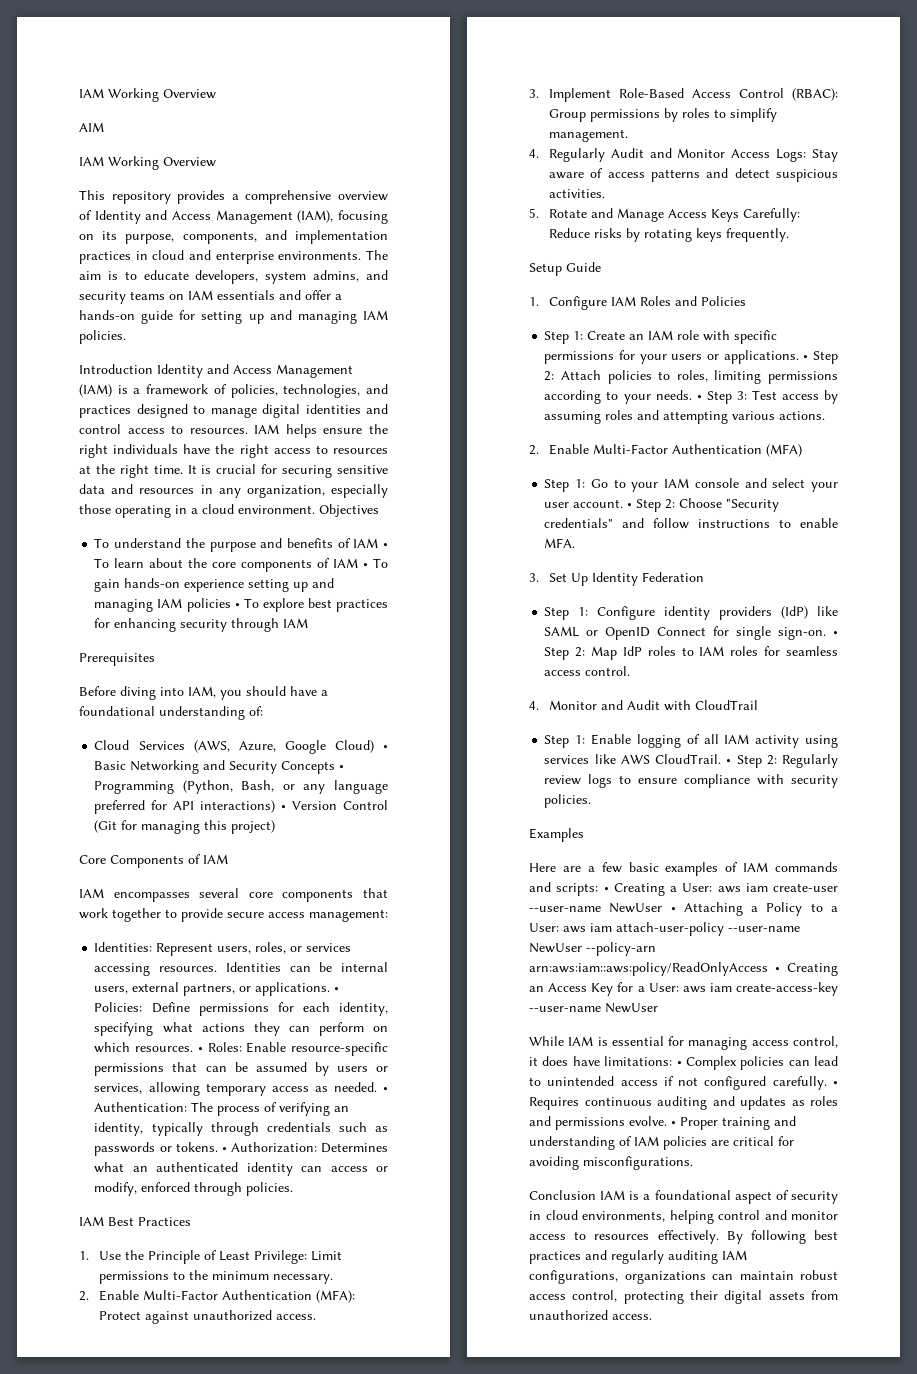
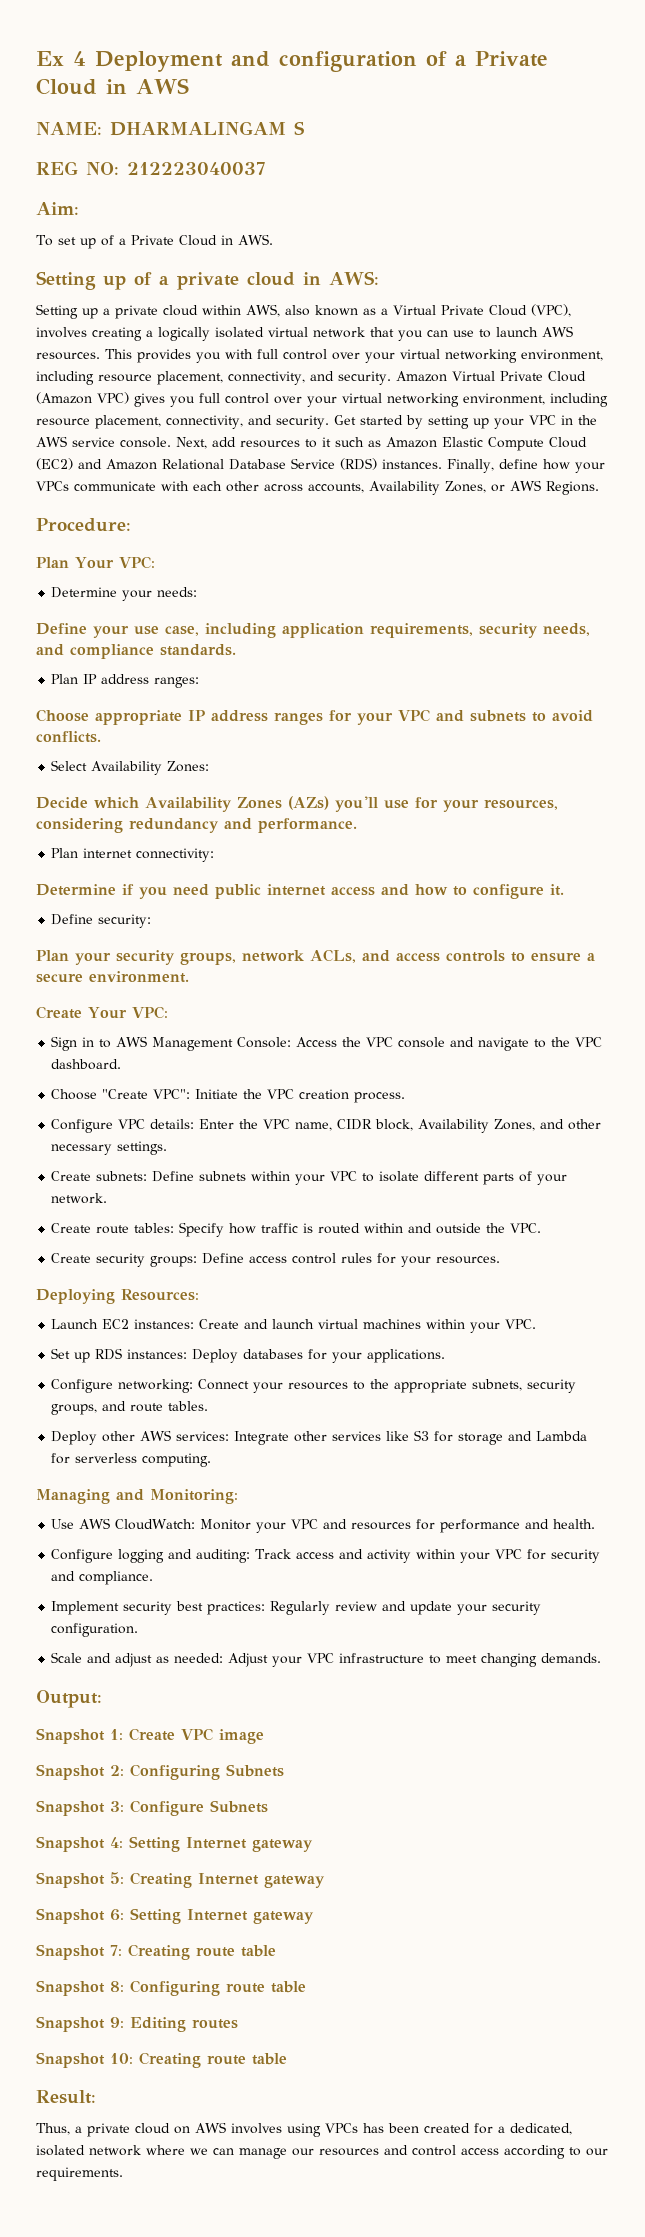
[79,88,216,102] [79,122,104,132] [79,156,216,170] [79,190,388,204] [79,210,388,224] [79,230,388,244] [79,250,388,264] [79,270,388,284] [79,290,342,304] [79,310,388,324] [79,330,126,344] [79,364,353,378] [79,384,389,398] [79,404,388,418] [79,424,388,438] [79,444,388,458] [79,464,388,478] [79,484,388,498] [79,504,379,518] [94,538,388,552] [94,558,388,572] [94,578,335,592] [94,598,388,612] [94,618,309,632] [79,653,155,666] [79,686,328,700] [79,706,263,720] [94,740,388,754] [94,760,345,774] [94,780,389,794] [94,800,389,814] [94,820,276,834] [79,854,228,868] [79,888,388,902] [79,908,388,922] [94,942,352,956] [94,962,388,976] [94,982,340,996] [94,1002,388,1016] [94,1022,388,1036] [94,1042,388,1056] [94,1062,388,1076] [94,1082,388,1096] [94,1102,350,1116] [94,1122,388,1136] [94,1142,388,1156] [94,1162,389,1176] [94,1182,294,1196] [79,1216,191,1226] [79,1250,342,1264] [98,1270,333,1284] [79,1290,355,1303] [98,1310,316,1324] [529,88,838,102] [548,108,777,122] [548,129,628,142] [529,148,838,162] [548,168,838,182] [548,189,605,198] [529,208,800,222] [548,228,789,242] [529,262,601,276] [529,296,746,310] [544,330,778,344] [544,350,838,364] [544,370,838,384] [544,390,838,404] [544,410,826,424] [529,444,802,457] [544,478,839,492] [544,498,780,512] [544,518,838,529] [544,538,576,548] [529,572,704,586] [544,606,838,620] [544,626,838,640] [544,646,838,660] [544,666,631,676] [529,700,758,711] [544,734,838,748] [544,754,838,768] [544,774,838,788] [544,794,592,808] [529,828,584,842] [529,862,838,876] [529,882,838,896] [529,902,838,916] [529,922,800,936] [529,942,656,956] [529,962,838,976] [529,982,838,996] [529,1003,658,1013] [529,1036,838,1050] [529,1056,838,1070] [529,1076,838,1090] [529,1096,838,1110] [529,1116,796,1130] [529,1136,794,1150] [529,1156,693,1170] [529,1190,838,1204] [529,1210,838,1224] [529,1230,838,1244] [529,1250,747,1264] [529,1270,838,1284] [529,1290,838,1304] [529,1310,652,1321] IAM Working Overview // AIM // IAM Working Overview // This repository provides a comprehensive overview of Identity and Access Management (IAM), focusing on its purpose, components, and implementation practices in cloud and enterprise environments. The aim is to educate developers, system admins, and security teams on IAM essentials and offer a hands-on guide for setting up and managing IAM policies. // Introduction Identity and Access Management (IAM) is a framework of policies, technologies, and practices designed to manage digital identities and control access to resources. IAM helps ensure the right individuals have the right access to resources at the right time. It is crucial for securing sensitive data and resources in any organization, especially those operating in a cloud environment. Objectives // To understand the purpose and benefits of IAM • To learn about the core components of IAM • To gain hands-on experience setting up and managing IAM policies • To explore best practices for enhancing security through IAM // Prerequisites // Before diving into IAM, you should have a foundational understanding of: // Cloud Services (AWS, Azure, Google Cloud) • Basic Networking and Security Concepts • Programming (Python, Bash, or any language preferred for API interactions) • Version Control (Git for managing this project) // Core Components of IAM // IAM encompasses several core components that work together to provide secure access management: // Identities: Represent users, roles, or services accessing resources. Identities can be internal users, external partners, or applications. • Policies: Define permissions for each identity, specifying what actions they can perform on which resources. • Roles: Enable resource-specific permissions that can be assumed by users or services, allowing temporary access as needed. • Authentication: The process of verifying an identity, typically through credentials such as passwords or tokens. • Authorization: Determines what an authenticated identity can access or modify, enforced through policies. // IAM Best Practices // 1. Use the Principle of Least Privilege: Limit permissions to the minimum necessary. // 2. Enable Multi-Factor Authentication (MFA): Protect against unauthorized access. // 3. Implement Role-Based Access Control (RBAC): Group permissions by roles to simplify management. // 4. Regularly Audit and Monitor Access Logs: Stay aware of access patterns and detect suspicious activities. // 5. Rotate and Manage Access Keys Carefully: Reduce risks by rotating keys frequently. // Setup Guide // 1. Configure IAM Roles and Policies // Step 1: Create an IAM role with specific permissions for your users or applications. • Step 2: Attach policies to roles, limiting permissions according to your needs. • Step 3: Test access by assuming roles and attempting various actions. // 2. Enable Multi-Factor Authentication (MFA) // Step 1: Go to your IAM console and select your user account. • Step 2: Choose "Security credentials" and follow instructions to enable MFA. // 3. Set Up Identity Federation // Step 1: Configure identity providers (IdP) like SAML or OpenID Connect for single sign-on. • Step 2: Map IdP roles to IAM roles for seamless access control. // 4. Monitor and Audit with CloudTrail // Step 1: Enable logging of all IAM activity using services like AWS CloudTrail. • Step 2: Regularly review logs to ensure compliance with security policies. // Examples // Here are a few basic examples of IAM commands and scripts: • Creating a User: aws iam create-user --user-name NewUser • Attaching a Policy to a User: aws iam attach-user-policy --user-name NewUser --policy-arn arn:aws:iam::aws:policy/ReadOnlyAccess • Creating an Access Key for a User: aws iam create-access-key --user-name NewUser // While IAM is essential for managing access control, it does have limitations: • Complex policies can lead to unintended access if not configured carefully. • Requires continuous auditing and updates as roles and permissions evolve. • Proper training and understanding of IAM policies are critical for avoiding misconfigurations. // Conclusion IAM is a foundational aspect of security in cloud environments, helping control and monitor access to resources effectively. By following best practices and regularly auditing IAM configurations, organizations can maintain robust access control, protecting their digital assets from unauthorized access. -> [36,51,548,72] [36,78,189,95] [36,121,305,136] [36,161,265,175] [36,202,79,215] [36,234,273,249] [36,271,379,290] [36,304,571,319] [36,326,573,341] [36,349,603,363] [36,371,586,385] [36,392,608,407] [36,415,597,429] [36,436,587,451] [36,458,605,473] [36,480,599,495] [36,518,131,532] [36,556,155,569] [51,587,198,601] [36,623,590,638] [36,644,236,659] [51,674,200,688] [36,709,593,725] [36,731,101,743] [51,760,210,775] [36,796,558,812] [36,818,357,833] [51,848,215,862] [36,884,564,899] [51,914,152,928] [36,949,595,965] [36,971,189,983] [36,1006,168,1019] [51,1036,603,1051] [51,1059,122,1070] [51,1089,406,1103] [51,1119,602,1133] [51,1141,168,1155] [51,1171,568,1185] [51,1193,108,1204] [51,1222,542,1237] [51,1253,501,1267] [36,1289,199,1304] [51,1319,537,1333] [51,1348,446,1363] [51,1379,577,1393] [51,1401,209,1415] [51,1430,588,1445] [51,1453,212,1467] [36,1489,238,1504] [51,1518,596,1533] [51,1549,601,1563] [51,1571,154,1585] [51,1601,542,1615] [51,1623,139,1637] [51,1652,602,1667] [36,1690,102,1708] [36,1728,264,1744] [36,1764,284,1780] [36,1800,268,1816] [36,1836,313,1852] [36,1872,325,1888] [36,1908,314,1924] [36,1944,276,1960] [36,1980,306,1996] [36,2016,238,2032] [36,2052,287,2068] [36,2090,96,2104] [36,2122,572,2137] [36,2145,608,2159] [36,2167,123,2181] Ex 4 Deployment and configuration of a Private Cloud in AWS // NAME: DHARMALINGAM S // REG NO: 212223040037 // Aim: // To set up of a Private Cloud in AWS. // Setting up of a private cloud in AWS: // Setting up a private cloud within AWS, also known as a Virtual Private Cloud (VPC), involves creating a logically isolated virtual network that you can use to launch AWS resources. This provides you with full control over your virtual networking environment, including resource placement, connectivity, and security. Amazon Virtual Private Cloud (Amazon VPC) gives you full control over your virtual networking environment, including resource placement, connectivity, and security. Get started by setting up your VPC in the AWS service console. Next, add resources to it such as Amazon Elastic Compute Cloud (EC2) and Amazon Relational Database Service (RDS) instances. Finally, define how your VPCs communicate with each other across accounts, Availability Zones, or AWS Regions. // Procedure: // Plan Your VPC: // Determine your needs: // Define your use case, including application requirements, security needs, and compliance standards. // Plan IP address ranges: // Choose appropriate IP address ranges for your VPC and subnets to avoid conflicts. // Select Availability Zones: // Decide which Availability Zones (AZs) you'll use for your resources, considering redundancy and performance. // Plan internet connectivity: // Determine if you need public internet access and how to configure it. // Define security: // Plan your security groups, network ACLs, and access controls to ensure a secure environment. // Create Your VPC: // Sign in to AWS Management Console: Access the VPC console and navigate to the VPC dashboard. // Choose "Create VPC": Initiate the VPC creation process. // Configure VPC details: Enter the VPC name, CIDR block, Availability Zones, and other necessary settings. // Create subnets: Define subnets within your VPC to isolate different parts of your network. // Create route tables: Specify how traffic is routed within and outside the VPC. // Create security groups: Define access control rules for your resources. // Deploying Resources: // Launch EC2 instances: Create and launch virtual machines within your VPC. // Set up RDS instances: Deploy databases for your applications. // Configure networking: Connect your resources to the appropriate subnets, security groups, and route tables. // Deploy other AWS services: Integrate other services like S3 for storage and Lambda for serverless computing. // Managing and Monitoring: // Use AWS CloudWatch: Monitor your VPC and resources for performance and health. // Configure logging and auditing: Track access and activity within your VPC for security and compliance. // Implement security best practices: Regularly review and update your security configuration. // Scale and adjust as needed: Adjust your VPC infrastructure to meet changing demands. // Output: // Snapshot 1: Create VPC image // Snapshot 2: Configuring Subnets // Snapshot 3: Configure Subnets // Snapshot 4: Setting Internet gateway // Snapshot 5: Creating Internet gateway // Snapshot 6: Setting Internet gateway // Snapshot 7: Creating route table // Snapshot 8: Configuring route table // Snapshot 9: Editing routes // Snapshot 10: Creating route table // Result: // Thus, a private cloud on AWS involves using VPCs has been created for a dedicated, isolated network where we can manage our resources and control access according to our requirements.

